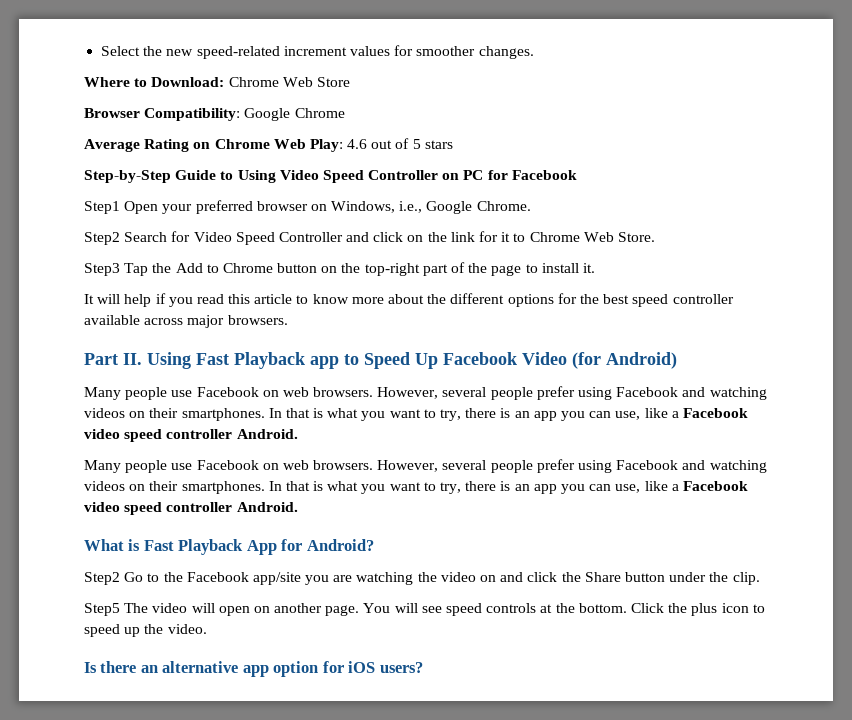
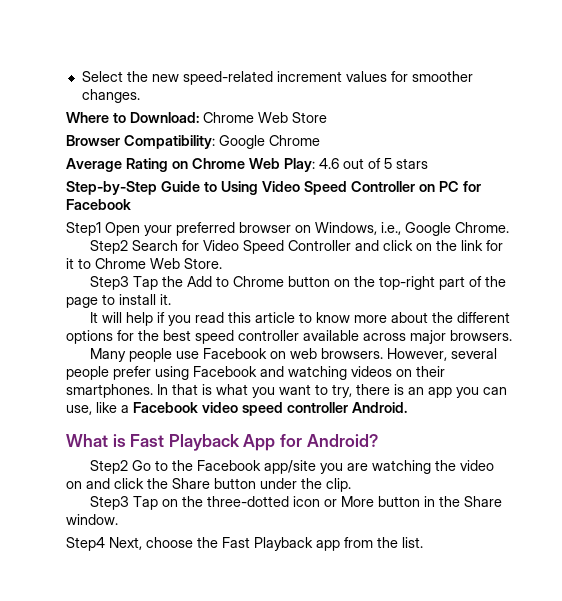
[84,352,677,369] [84,386,767,400] [84,408,748,421] [84,429,298,442] // Part II. Using Fast Playback app to Speed Up Facebook Video (for Android) // Many people use Facebook on web browsers. However, several people prefer using Facebook and watching videos on their smartphones. In that is what you want to try, there is an app you can use, like a Facebook video speed controller Android. -> (512, 335) none
[84,603,765,616] [84,624,207,637] [84,661,423,677] Step5 The video will open on another page. You will see speed controls at the bottom. Click the plus icon to speed up the video. // Is there an alternative app option for iOS users? -> [89,496,502,510] [66,514,118,525] [66,537,423,551] Step3 Tap on the three-dotted icon or More button in the Share window. // Step4 Next, choose the Fast Playback app from the list.

